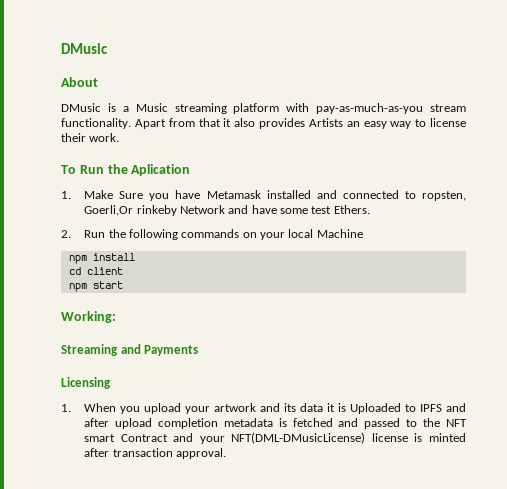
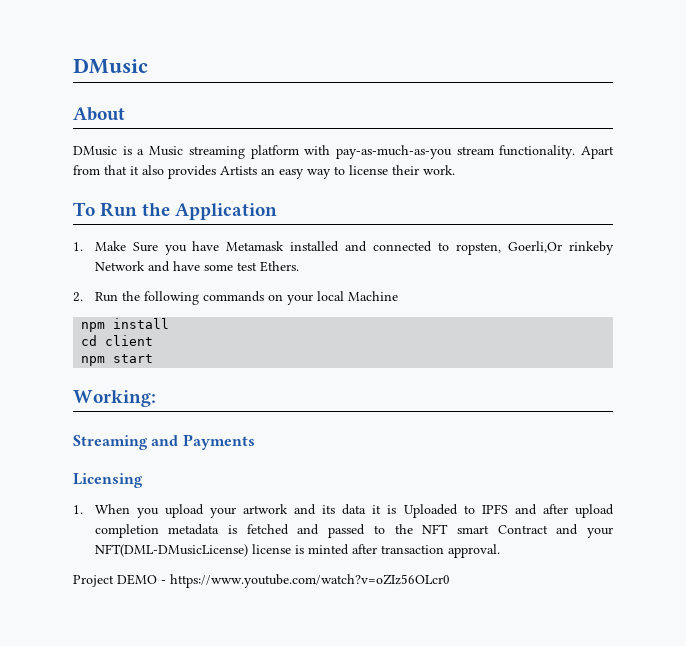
[131,164,191,176] Aplication -> [175,203,278,220] Application
(226, 453) none -> [73,574,450,588] // Project DEMO - https://www.youtube.com/watch?v=oZIz56OLcr0

